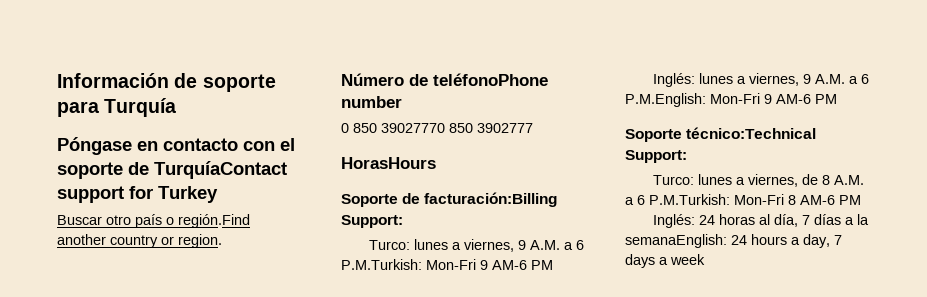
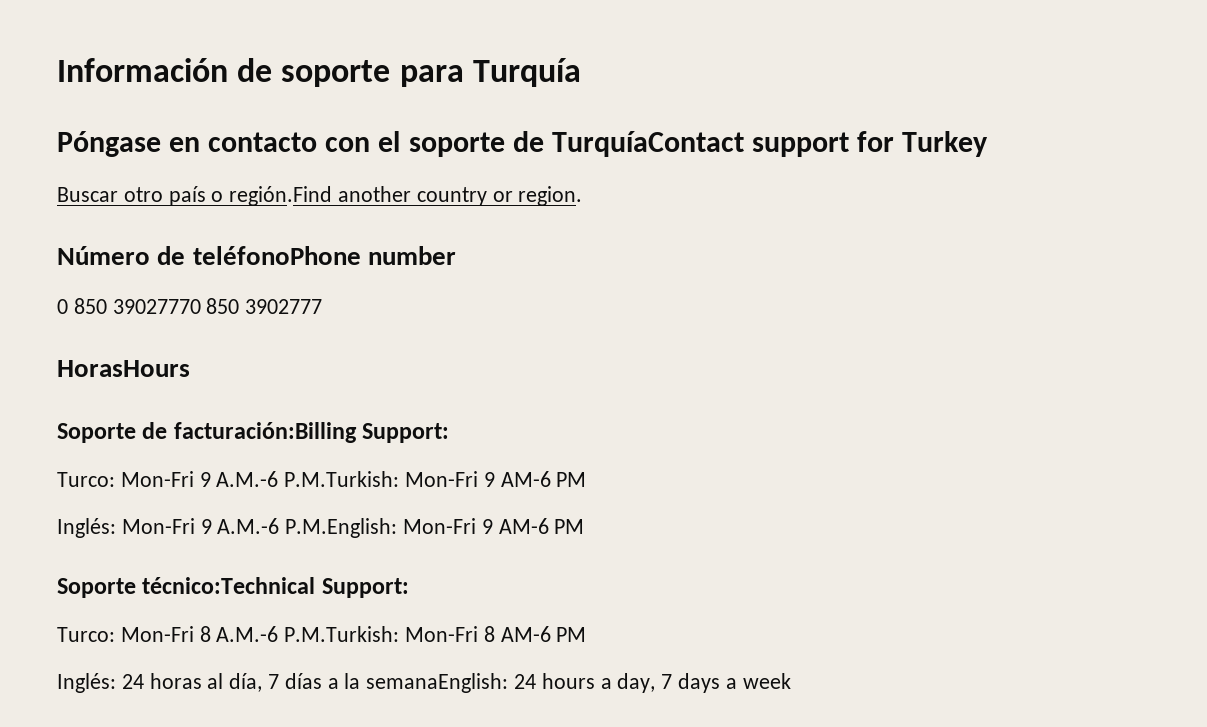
[413,239,584,252] lunes a viernes, 9 A.M. a 6 -> [120,471,279,487] Mon-Fri 9 A.M.-6
[698,73,869,86] lunes a viernes, 9 A.M. a 6 -> [121,518,280,534] Mon-Fri 9 A.M.-6
[697,174,864,187] [625,195,645,205] lunes a viernes, de 8 A.M. a 6 -> [120,626,279,642] Mon-Fri 8 A.M.-6

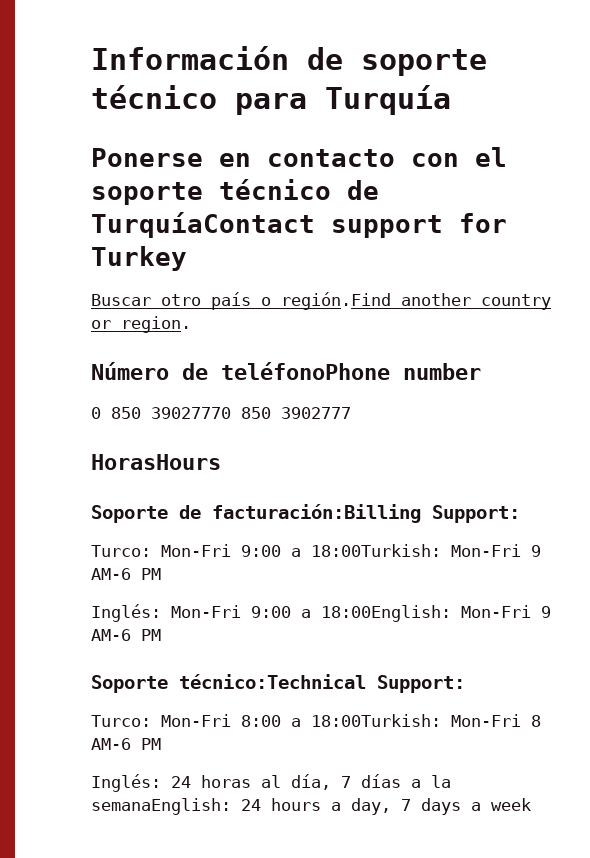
(391, 73) none -> [91,85,217,109] técnico
[57,131,161,157] Póngase -> [91,148,203,167] Ponerse
(505, 144) none -> [219,179,331,200] técnico
[199,471,400,487] 9 A.M.-6 P.M.Turkish: -> [241,544,441,557] 9:00 a 18:00Turkish:
[200,518,398,538] 9 A.M.-6 P.M.English: -> [251,605,451,622] 9:00 a 18:00English:
[199,626,400,642] 8 A.M.-6 P.M.Turkish: -> [241,714,441,727] 8:00 a 18:00Turkish:

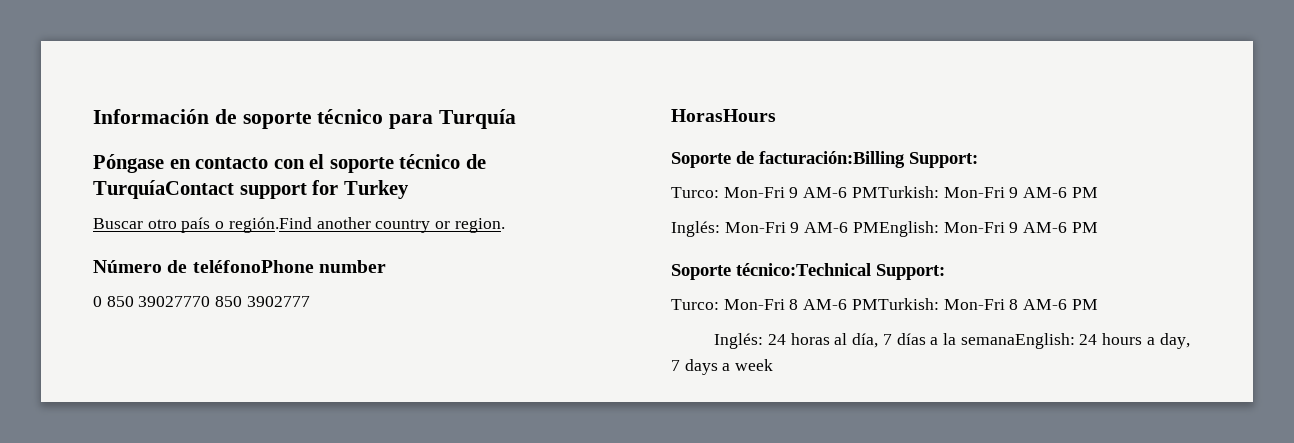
[91,148,203,167] Ponerse -> [93,154,164,173] Póngase
[241,544,441,557] 9:00 a 18:00Turkish: -> [789,186,939,198] 9 AM-6 PMTurkish:
[251,605,451,622] 9:00 a 18:00English: -> [790,221,939,237] 9 AM-6 PMEnglish:
[241,714,441,727] 8:00 a 18:00Turkish: -> [789,298,939,310] 8 AM-6 PMTurkish:

